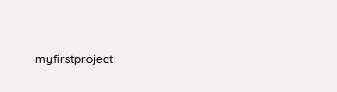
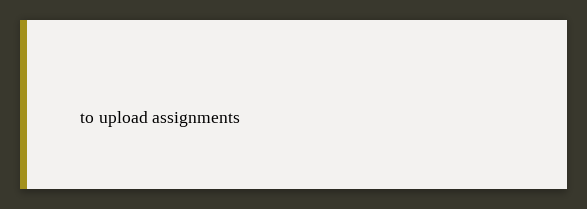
[35,55,113,65] myfirstproject -> [80,111,241,127] to upload assignments

